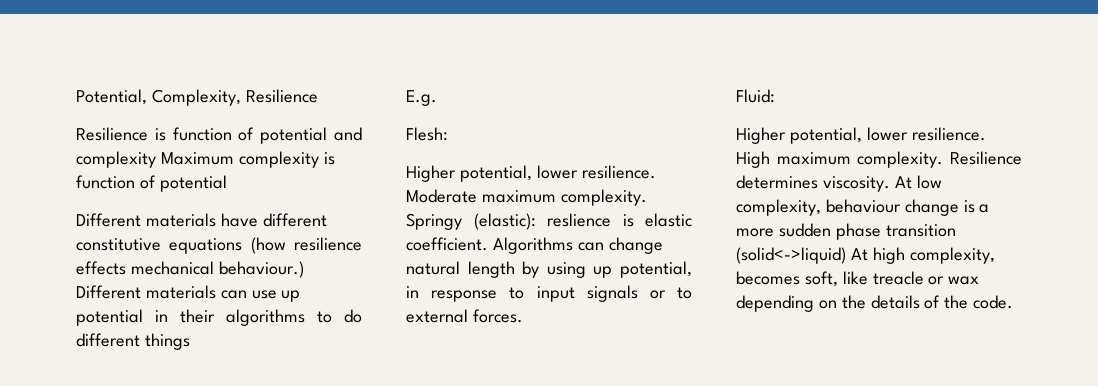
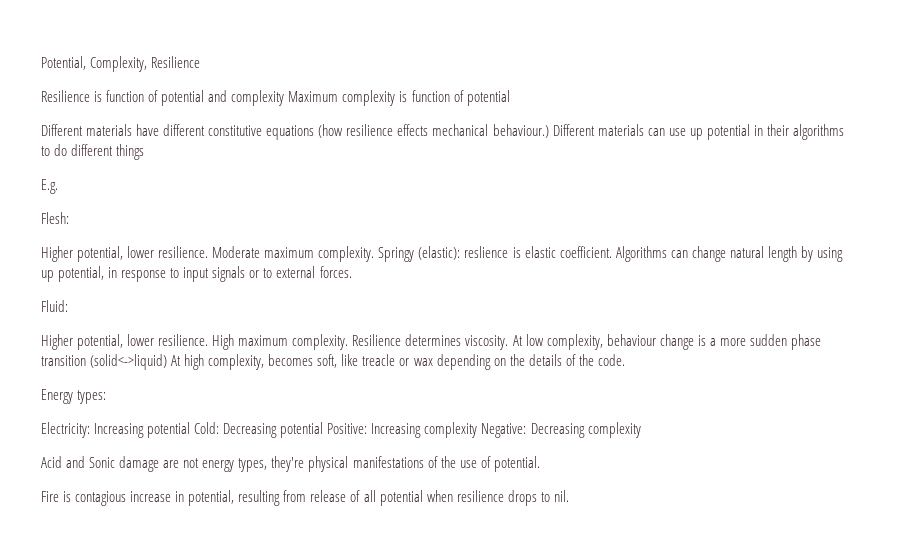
(1014, 302) none -> [41,389,107,404] [41,422,641,438] [41,456,540,472] [41,490,569,506] // Energy types: // Electricity: Increasing potential Cold: Decreasing potential Positive: Increasing complexity Negative: Decreasing complexity // Acid and Sonic damage are not energy types, they're physical manifestations of the use of potential. // Fire is contagious increase in potential, resulting from release of all potential when resilience drops to nil.

